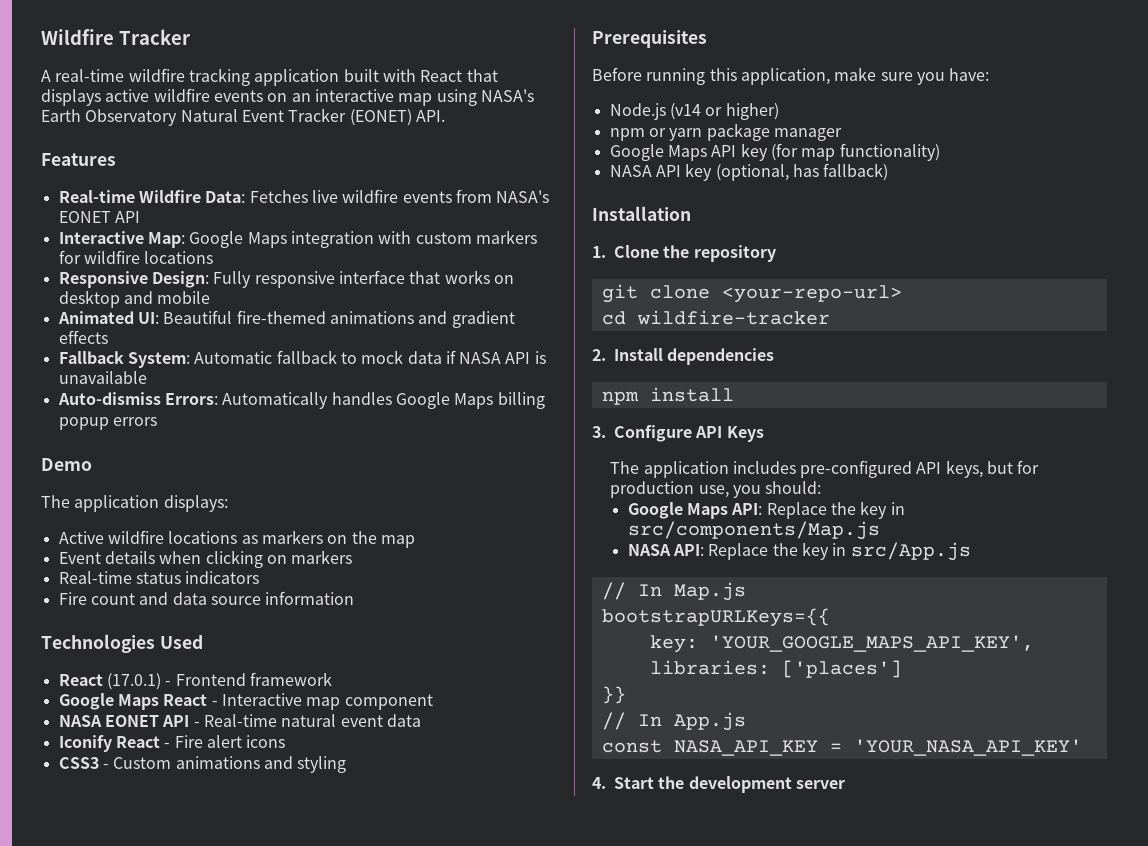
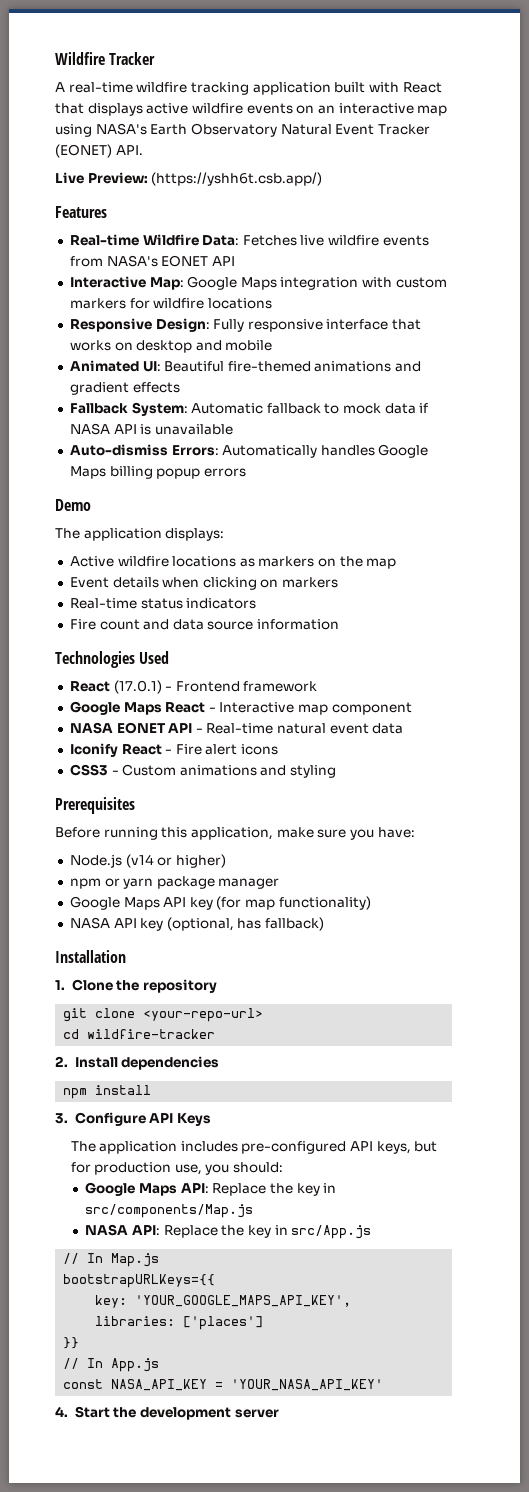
(445, 116) none -> [55,172,323,186] // Live Preview: (https://yshh6t.csb.app/)

